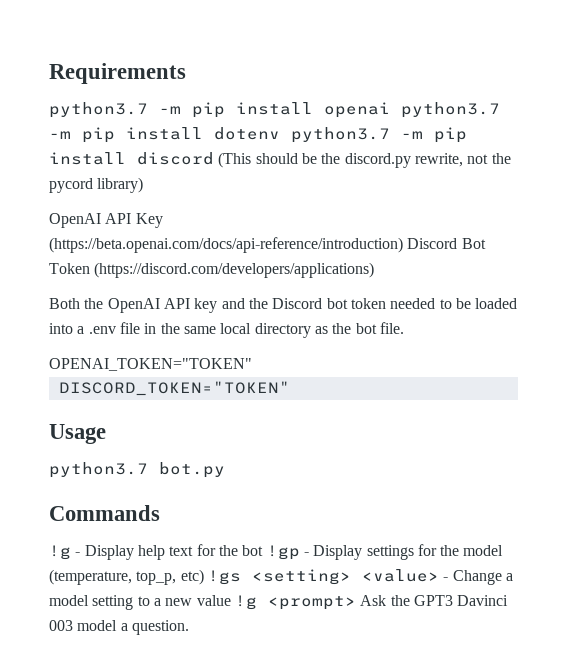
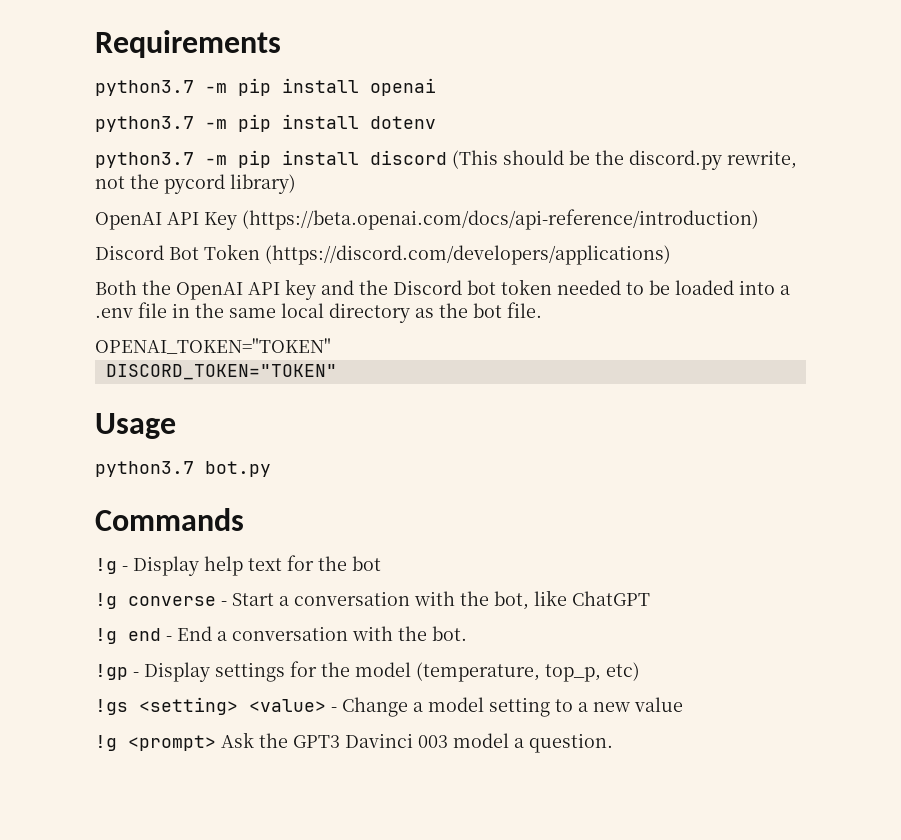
(390, 110) none -> (436, 87) //
(280, 133) none -> (436, 122) //
(403, 245) none -> (759, 219) //
(264, 550) none -> [95,590,650,610] [95,626,467,644] // !g converse - Start a conversation with the bot, like ChatGPT // !g end - End a conversation with the bot. //
(204, 577) none -> (640, 671) //
(231, 600) none -> (683, 704) //

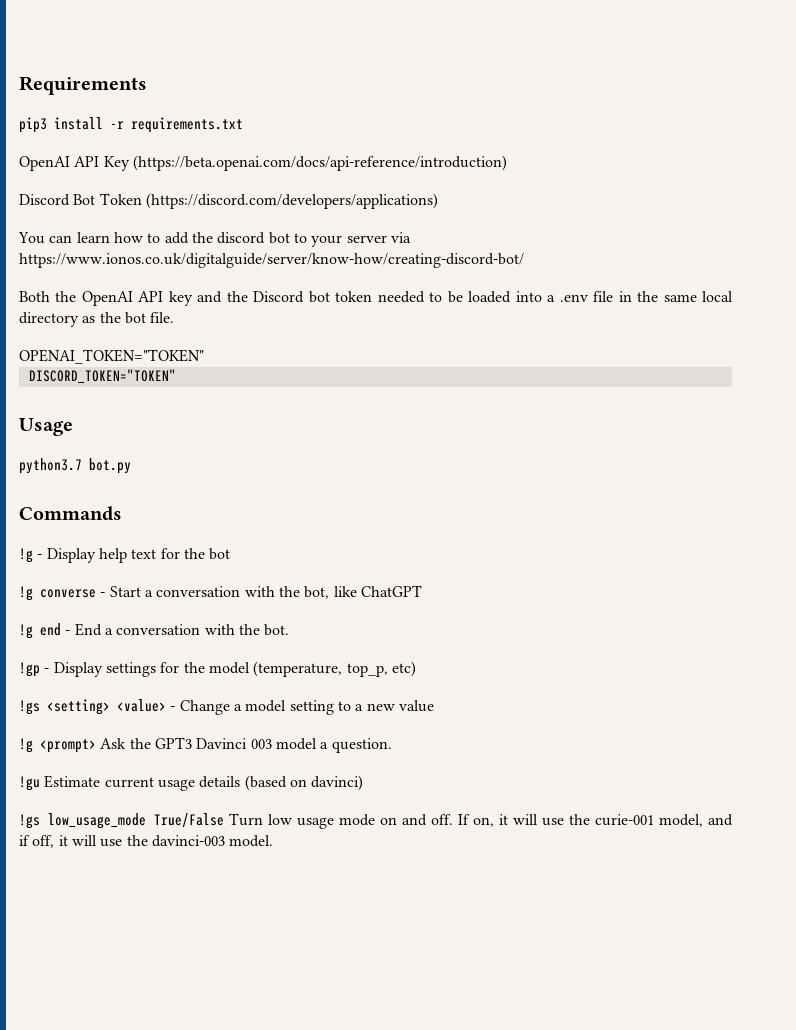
[95,78,436,96] [95,114,436,132] [95,150,797,170] [95,174,296,194] python3.7 -m pip install openai // python3.7 -m pip install dotenv // python3.7 -m pip install discord (This should be the discord.py rewrite, not the pycord library) -> [19,117,243,133] pip3 install -r requirements.txt
(671, 255) none -> [18,232,411,247] [19,253,524,268] // You can learn how to add the discord bot to your server via https://www.ionos.co.uk/digitalguide/server/know-how/creating-discord-bot/
(613, 743) none -> [19,775,364,791] [19,813,733,829] [19,835,274,848] // !gu Estimate current usage details (based on davinci) // !gs low_usage_mode True/False Turn low usage mode on and off. If on, it will use the curie-001 model, and if off, it will use the davinci-003 model.

